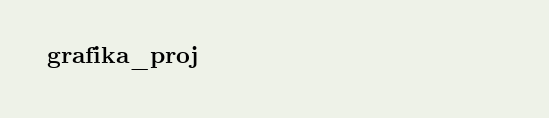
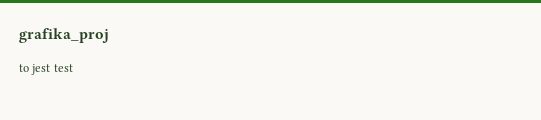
(198, 58) none -> [19,64,73,75] // to jest test

